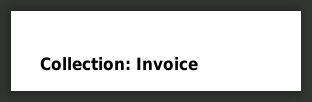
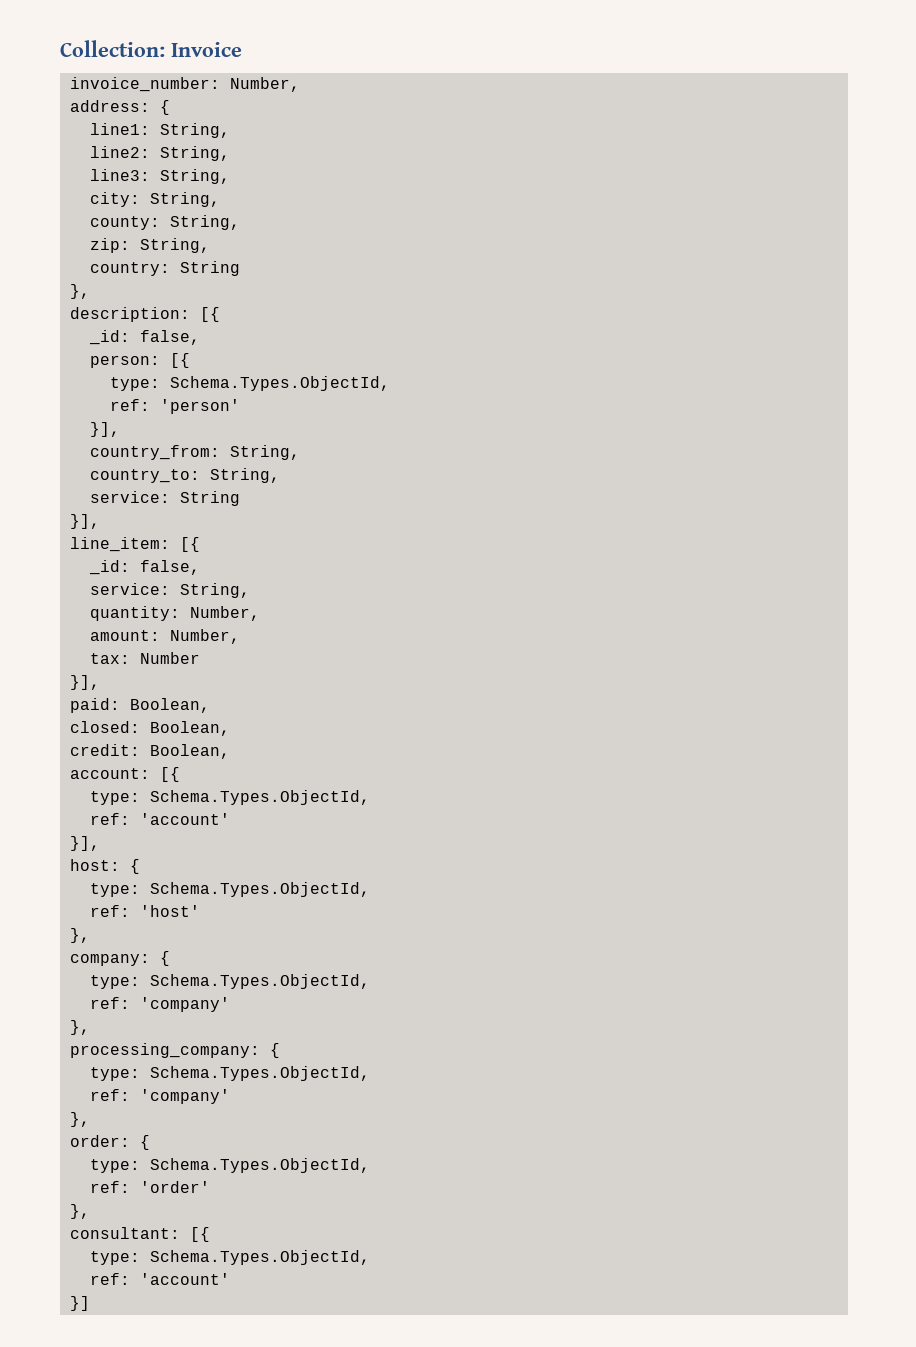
(198, 64) none -> [70,77,301,92] [70,100,171,115] [90,123,231,138] [90,146,231,161] [90,169,231,184] [90,192,221,207] [90,215,241,230] [90,238,211,253] [90,261,241,276] [70,284,91,299] [70,307,221,322] [89,330,201,345] [90,353,191,368] [110,376,391,391] [110,399,241,414] [90,422,121,437] [90,445,301,460] [90,468,281,483] [90,491,241,506] [70,514,101,529] [70,537,201,552] [89,560,201,575] [90,583,251,598] [90,606,261,621] [90,629,241,644] [90,652,201,664] [70,675,101,690] [70,698,211,713] [70,721,231,736] [70,744,231,759] [70,767,181,782] [90,790,371,805] [90,813,231,825] [70,836,101,851] [70,859,141,874] [90,882,371,897] [90,905,201,917] [70,928,91,943] [70,951,171,966] [90,974,371,989] [90,997,231,1012] [70,1020,91,1035] [70,1043,281,1058] [90,1066,371,1081] [90,1089,231,1104] [70,1112,91,1127] [70,1135,151,1150] [90,1158,371,1173] [90,1181,211,1193] [70,1204,91,1219] [70,1227,211,1242] [90,1250,371,1265] [90,1273,231,1285] [70,1296,91,1311] // invoice_number: Number, // address: { // line1: String, // line2: String, // line3: String, // city: String, // county: String, // zip: String, // country: String // }, // description: [{ // _id: false, // person: [{ // type: Schema.Types.ObjectId, // ref: 'person' // }], // country_from: String, // country_to: String, // service: String // }], // line_item: [{ // _id: false, // service: String, // quantity: Number, // amount: Number, // tax: Number // }], // paid: Boolean, // closed: Boolean, // credit: Boolean, // account: [{ // type: Schema.Types.ObjectId, // ref: 'account' // }], // host: { // type: Schema.Types.ObjectId, // ref: 'host' // }, // company: { // type: Schema.Types.ObjectId, // ref: 'company' // }, // processing_company: { // type: Schema.Types.ObjectId, // ref: 'company' // }, // order: { // type: Schema.Types.ObjectId, // ref: 'order' // }, // consultant: [{ // type: Schema.Types.ObjectId, // ref: 'account' // }]

